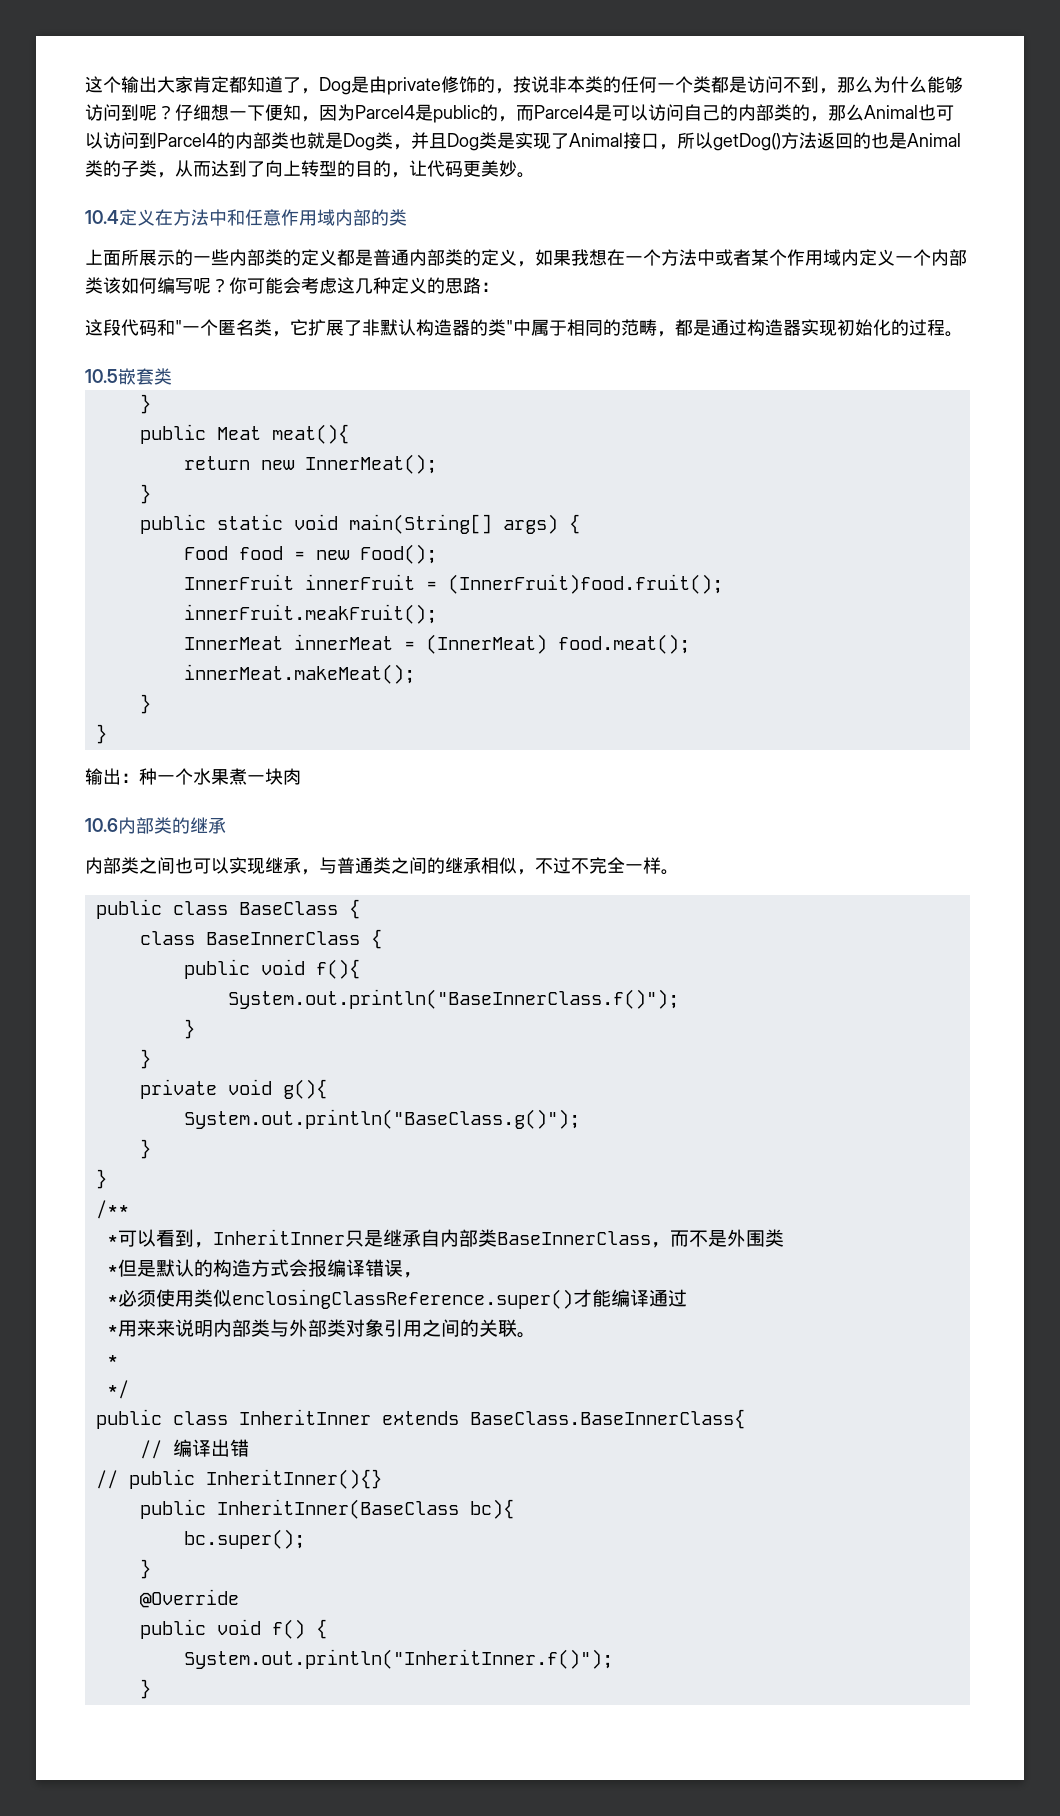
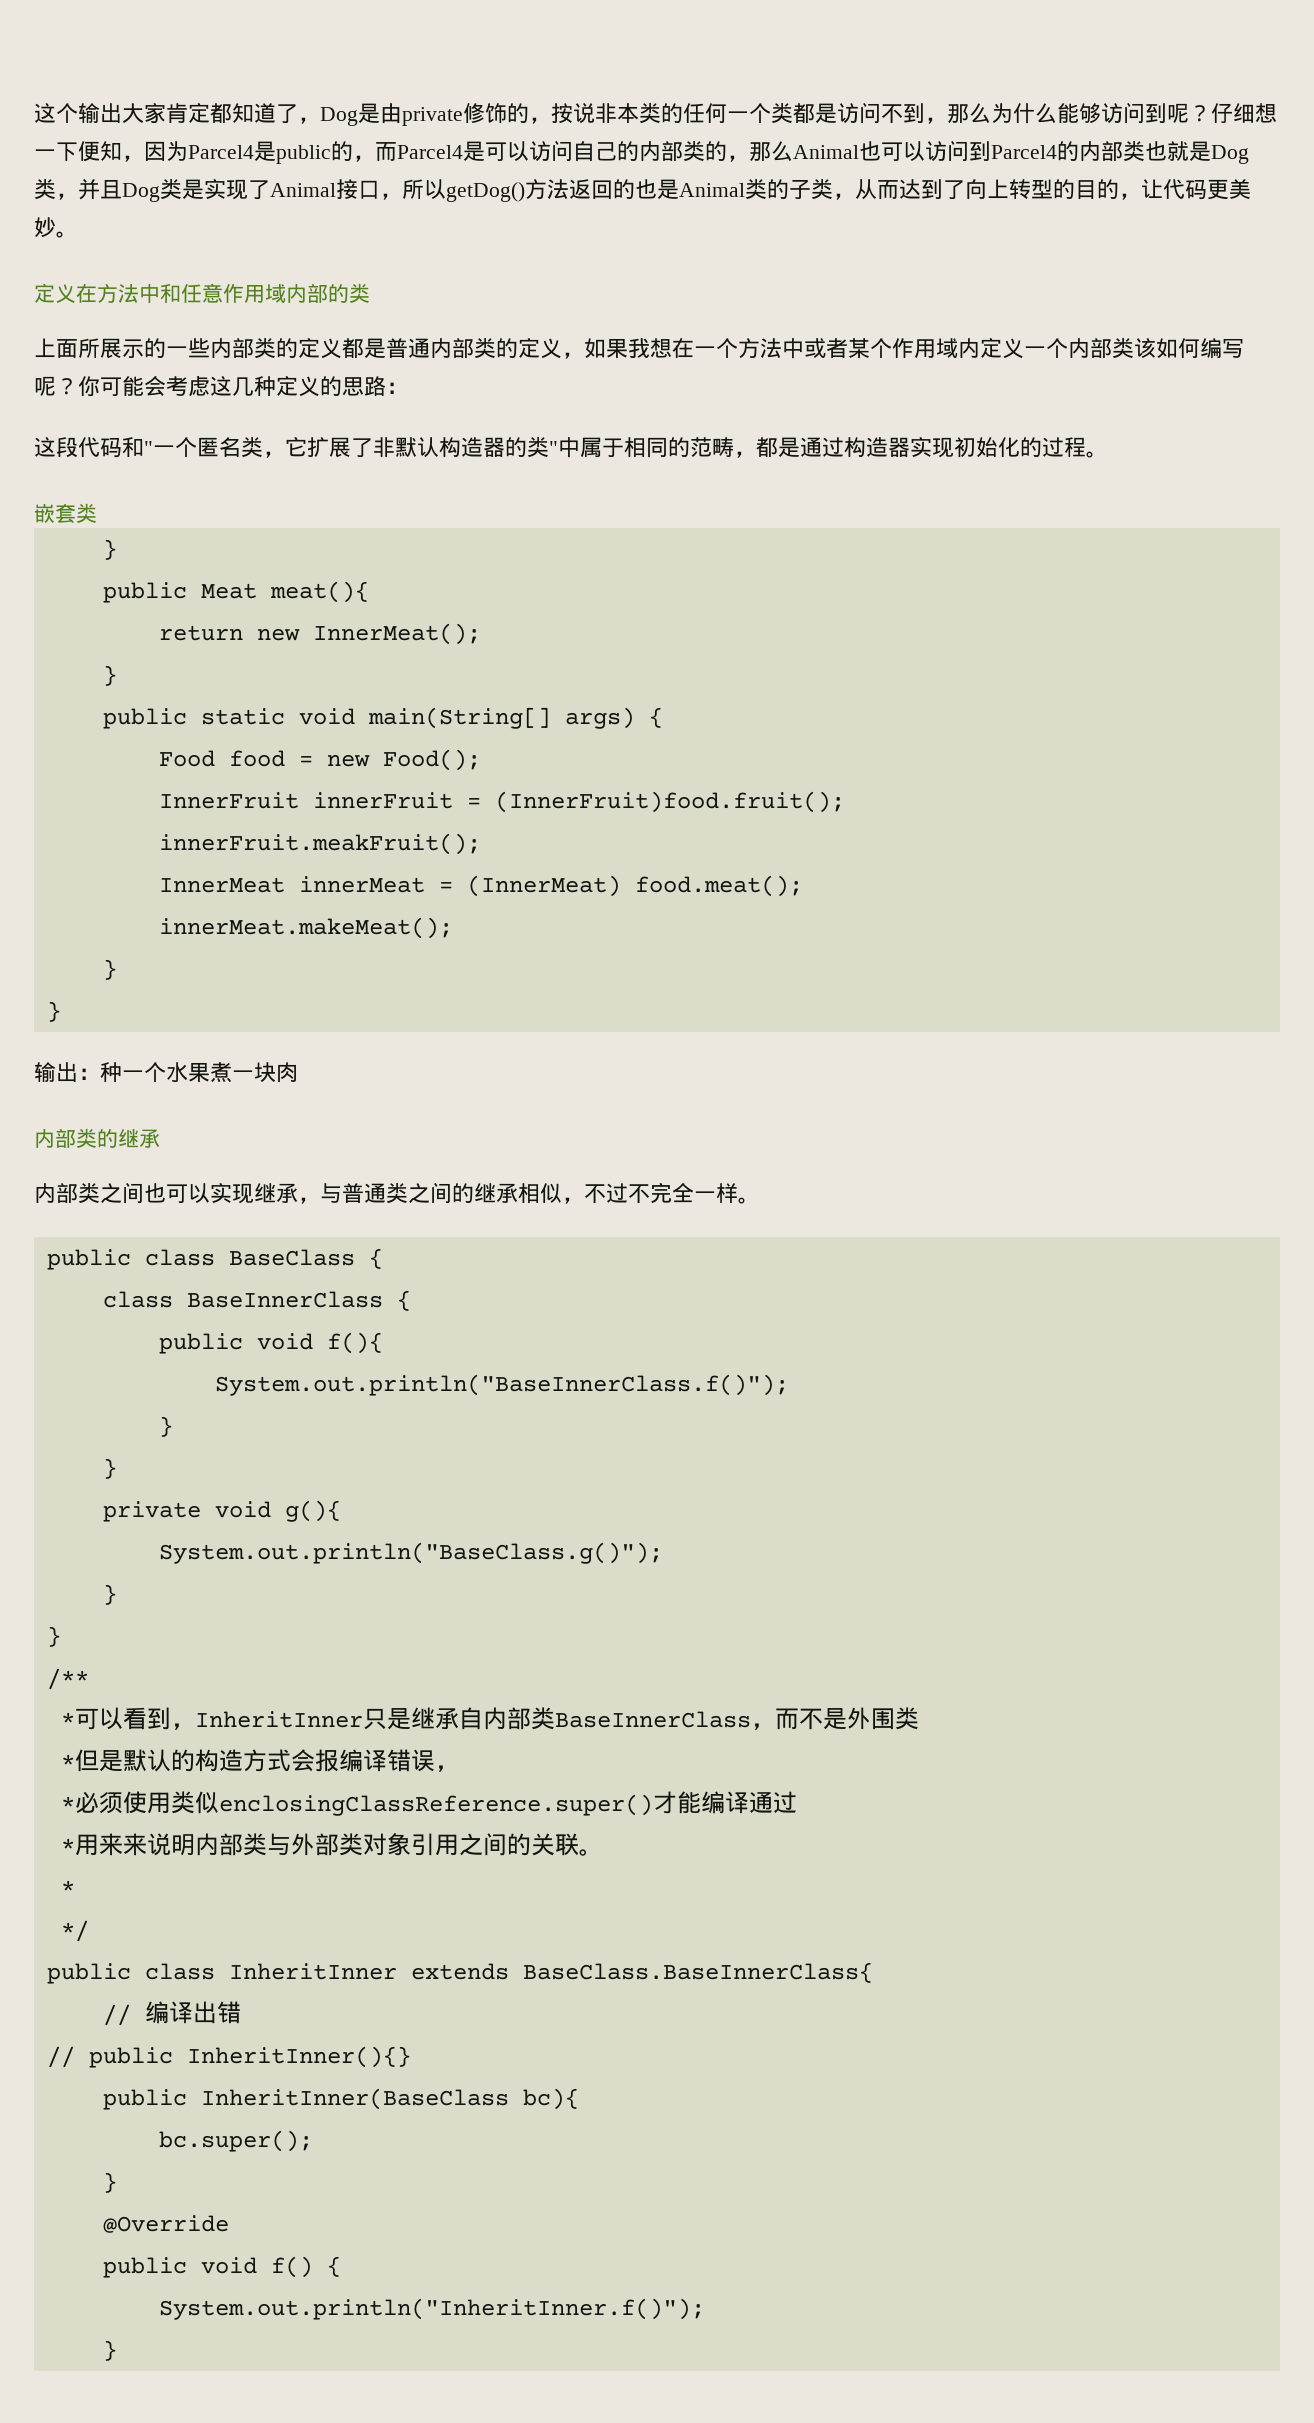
[85,210,119,224] 10.4 -> (78, 234) none
[85,369,118,383] 10.5 -> (1108, 454) none
[85,818,118,832] 10.6 -> (298, 1072) none

